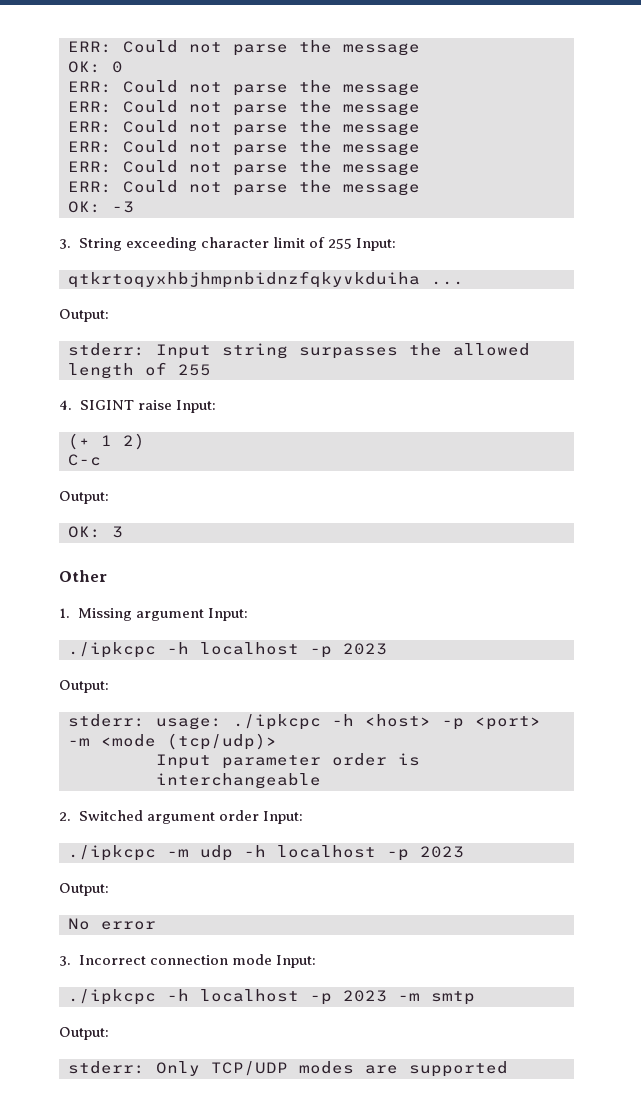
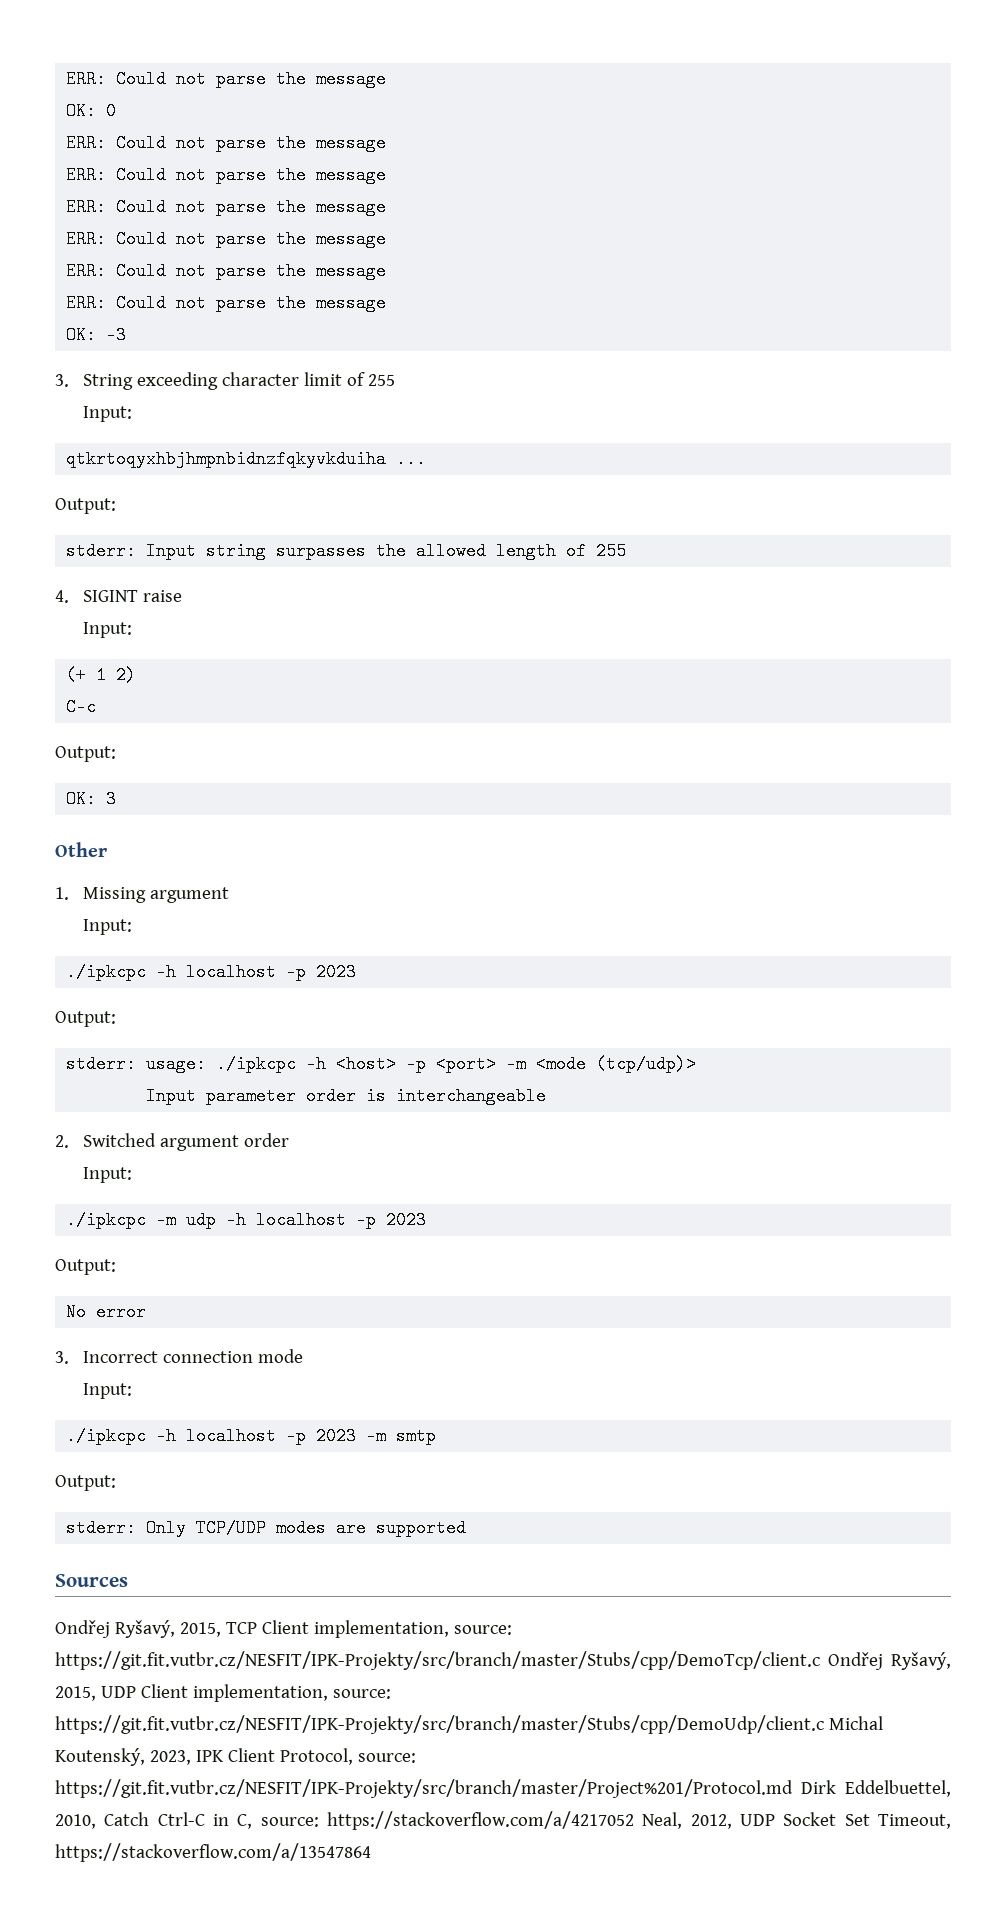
(352, 243) none -> (395, 380) //
(172, 405) none -> (182, 596) //
(204, 615) none -> (229, 895) //
(259, 815) none -> (289, 1140) //
(272, 959) none -> (303, 1356) //
(508, 1069) none -> [55,1574,128,1587] [55,1620,512,1638] [55,1651,951,1670] [55,1684,391,1702] [55,1715,883,1734] [55,1748,416,1766] [55,1779,951,1798] [55,1811,952,1830] [55,1843,371,1862] // Sources // Ondřej Ryšavý, 2015, TCP Client implementation, source: https://git.fit.vutbr.cz/NESFIT/IPK-Projekty/src/branch/master/Stubs/cpp/DemoTcp/client.c Ondřej Ryšavý, 2015, UDP Client implementation, source: https://git.fit.vutbr.cz/NESFIT/IPK-Projekty/src/branch/master/Stubs/cpp/DemoUdp/client.c Michal Koutenský, 2023, IPK Client Protocol, source: https://git.fit.vutbr.cz/NESFIT/IPK-Projekty/src/branch/master/Project%201/Protocol.md Dirk Eddelbuettel, 2010, Catch Ctrl-C in C, source: https://stackoverflow.com/a/4217052 Neal, 2012, UDP Socket Set Timeout, https://stackoverflow.com/a/13547864

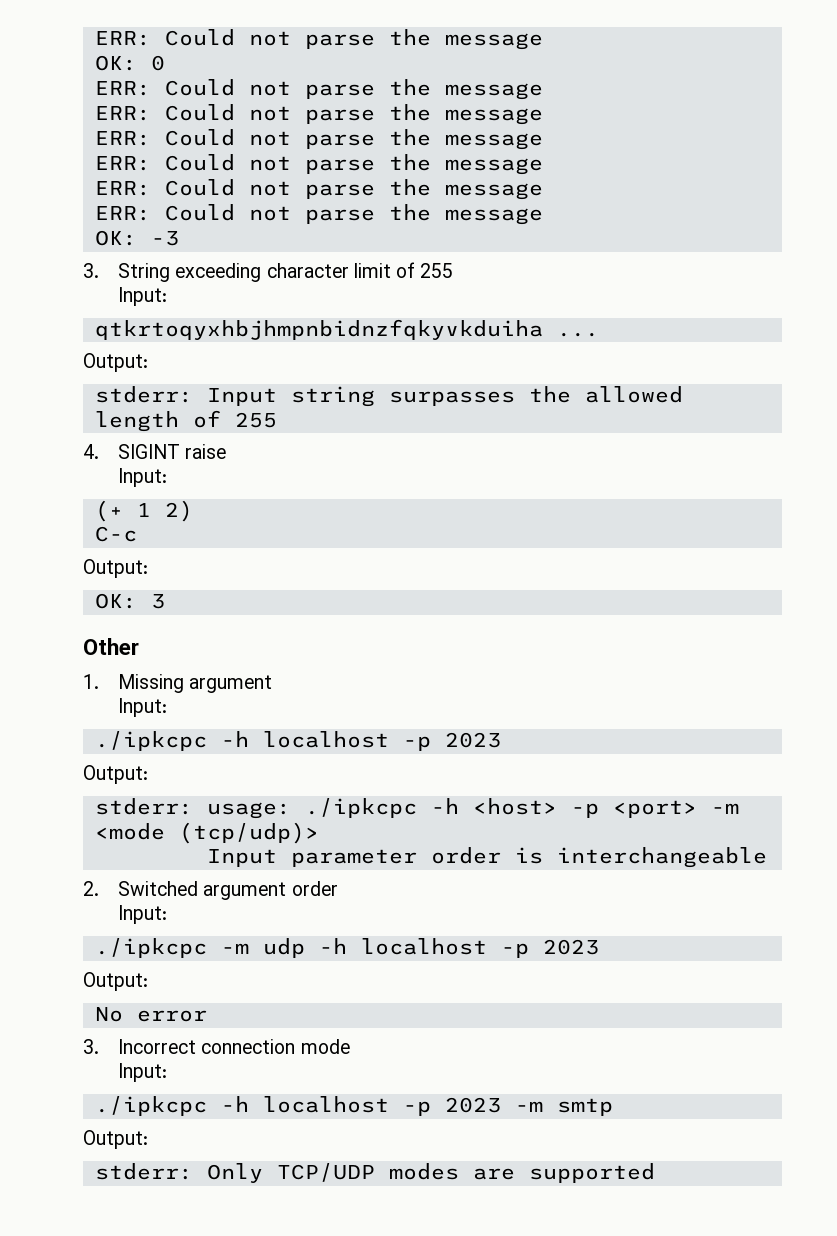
[55,1574,128,1587] [55,1620,512,1638] [55,1651,951,1670] [55,1684,391,1702] [55,1715,883,1734] [55,1748,416,1766] [55,1779,951,1798] [55,1811,952,1830] [55,1843,371,1862] // Sources // Ondřej Ryšavý, 2015, TCP Client implementation, source: https://git.fit.vutbr.cz/NESFIT/IPK-Projekty/src/branch/master/Stubs/cpp/DemoTcp/client.c Ondřej Ryšavý, 2015, UDP Client implementation, source: https://git.fit.vutbr.cz/NESFIT/IPK-Projekty/src/branch/master/Stubs/cpp/DemoUdp/client.c Michal Koutenský, 2023, IPK Client Protocol, source: https://git.fit.vutbr.cz/NESFIT/IPK-Projekty/src/branch/master/Project%201/Protocol.md Dirk Eddelbuettel, 2010, Catch Ctrl-C in C, source: https://stackoverflow.com/a/4217052 Neal, 2012, UDP Socket Set Timeout, https://stackoverflow.com/a/13547864 -> (655, 1173) none

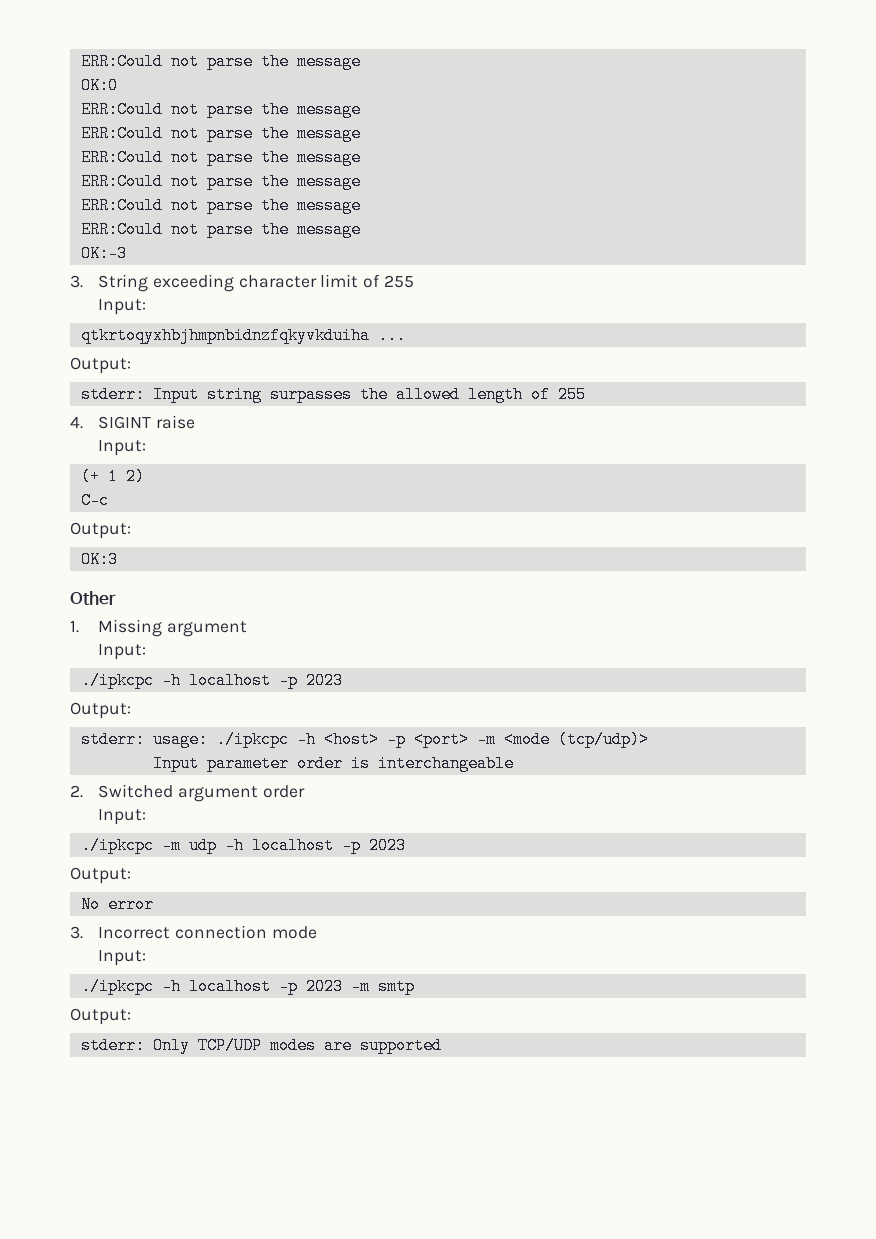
[94,29,543,50] [94,55,165,71] [94,79,543,100] [94,104,543,125] [94,129,543,150] [94,154,543,175] [94,179,543,200] [94,204,543,225] [94,230,179,246] ERR: Could not parse the message // OK: 0 // ERR: Could not parse the message // ERR: Could not parse the message // ERR: Could not parse the message // ERR: Could not parse the message // ERR: Could not parse the message // ERR: Could not parse the message // OK: -3 -> [80,53,361,70] [80,77,118,94] [80,101,361,118] [80,125,361,142] [80,149,361,166] [80,173,361,190] [80,197,361,214] [80,221,361,238] [80,245,127,262] ERR:Could not parse the message // OK:0 // ERR:Could not parse the message // ERR:Could not parse the message // ERR:Could not parse the message // ERR:Could not parse the message // ERR:Could not parse the message // ERR:Could not parse the message // OK:-3
[94,593,165,609] OK: 3 -> [80,551,118,568] OK:3

